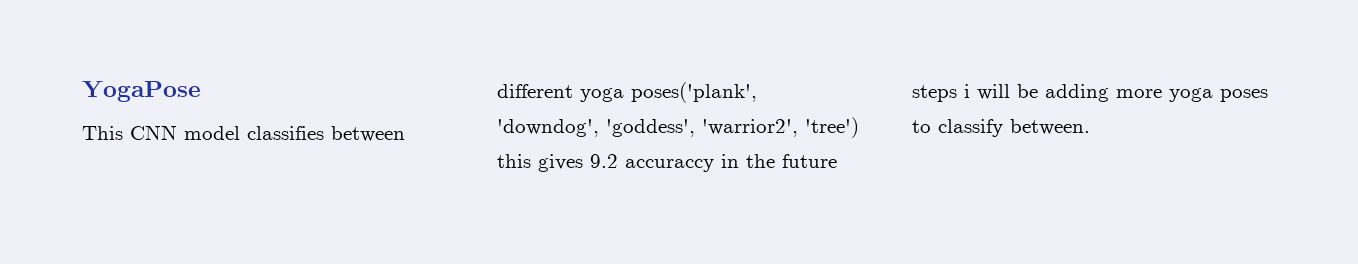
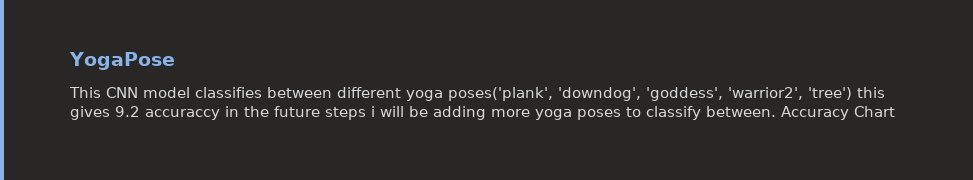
(1090, 127) none -> [781,106,895,120] Accuracy Chart

